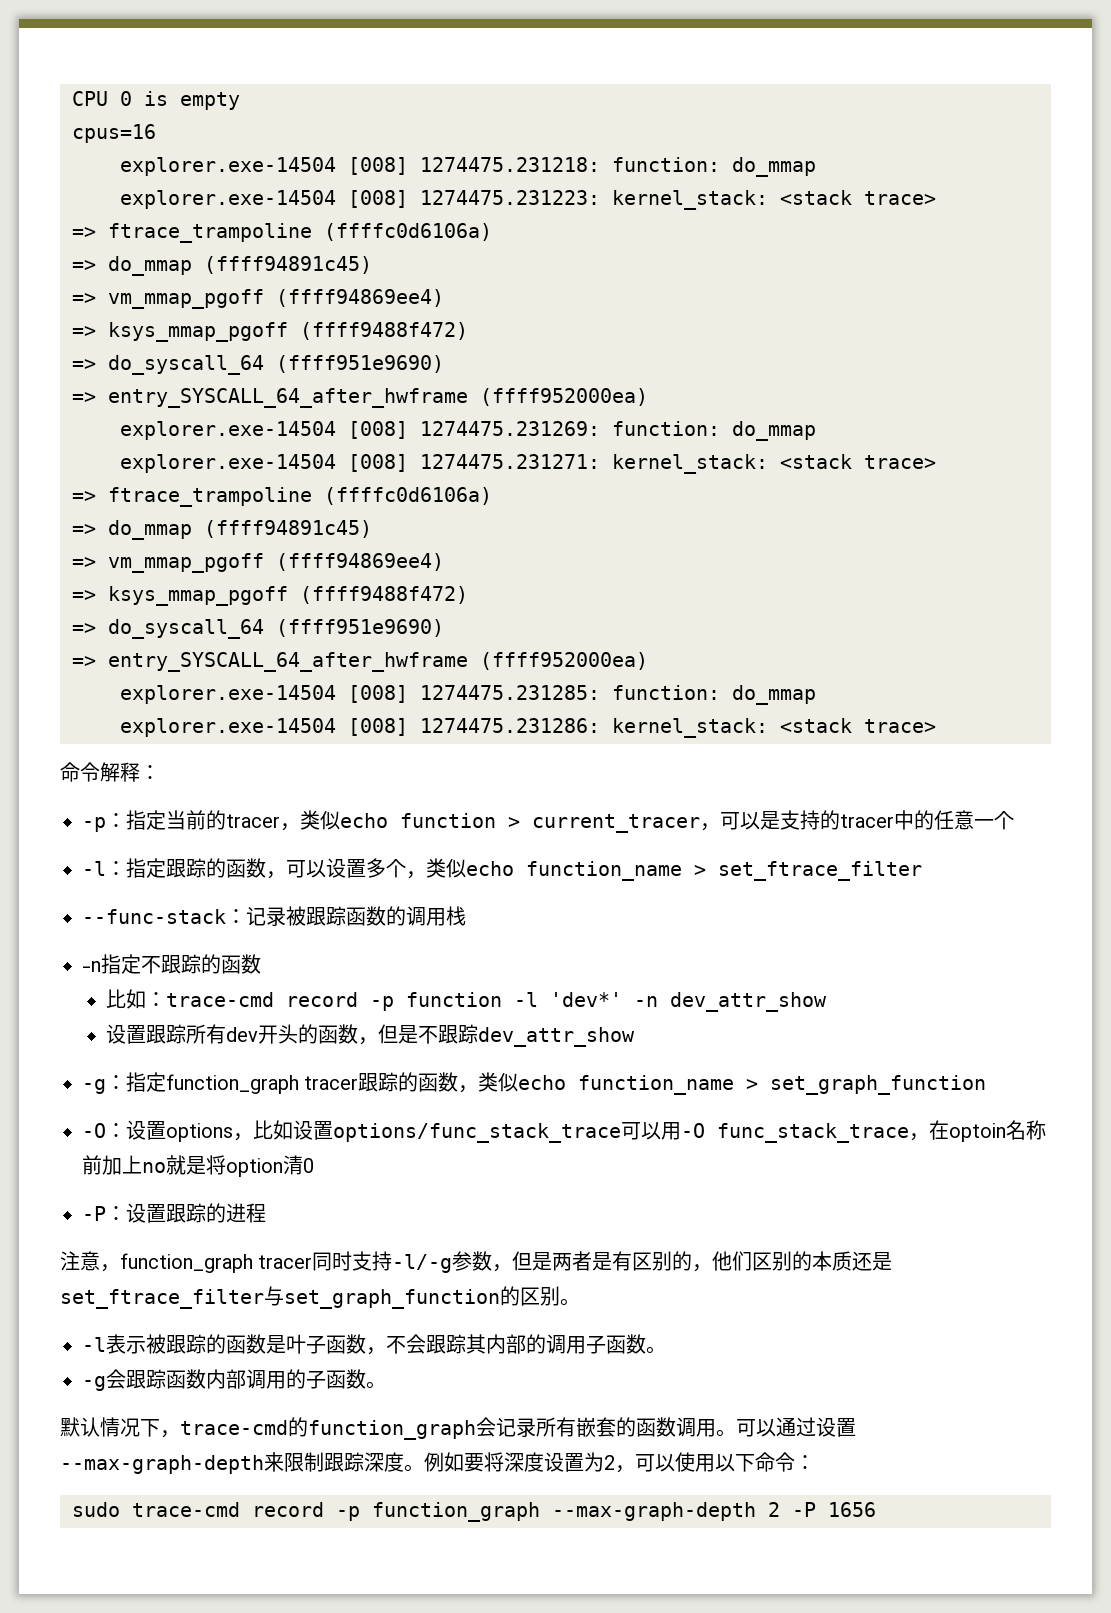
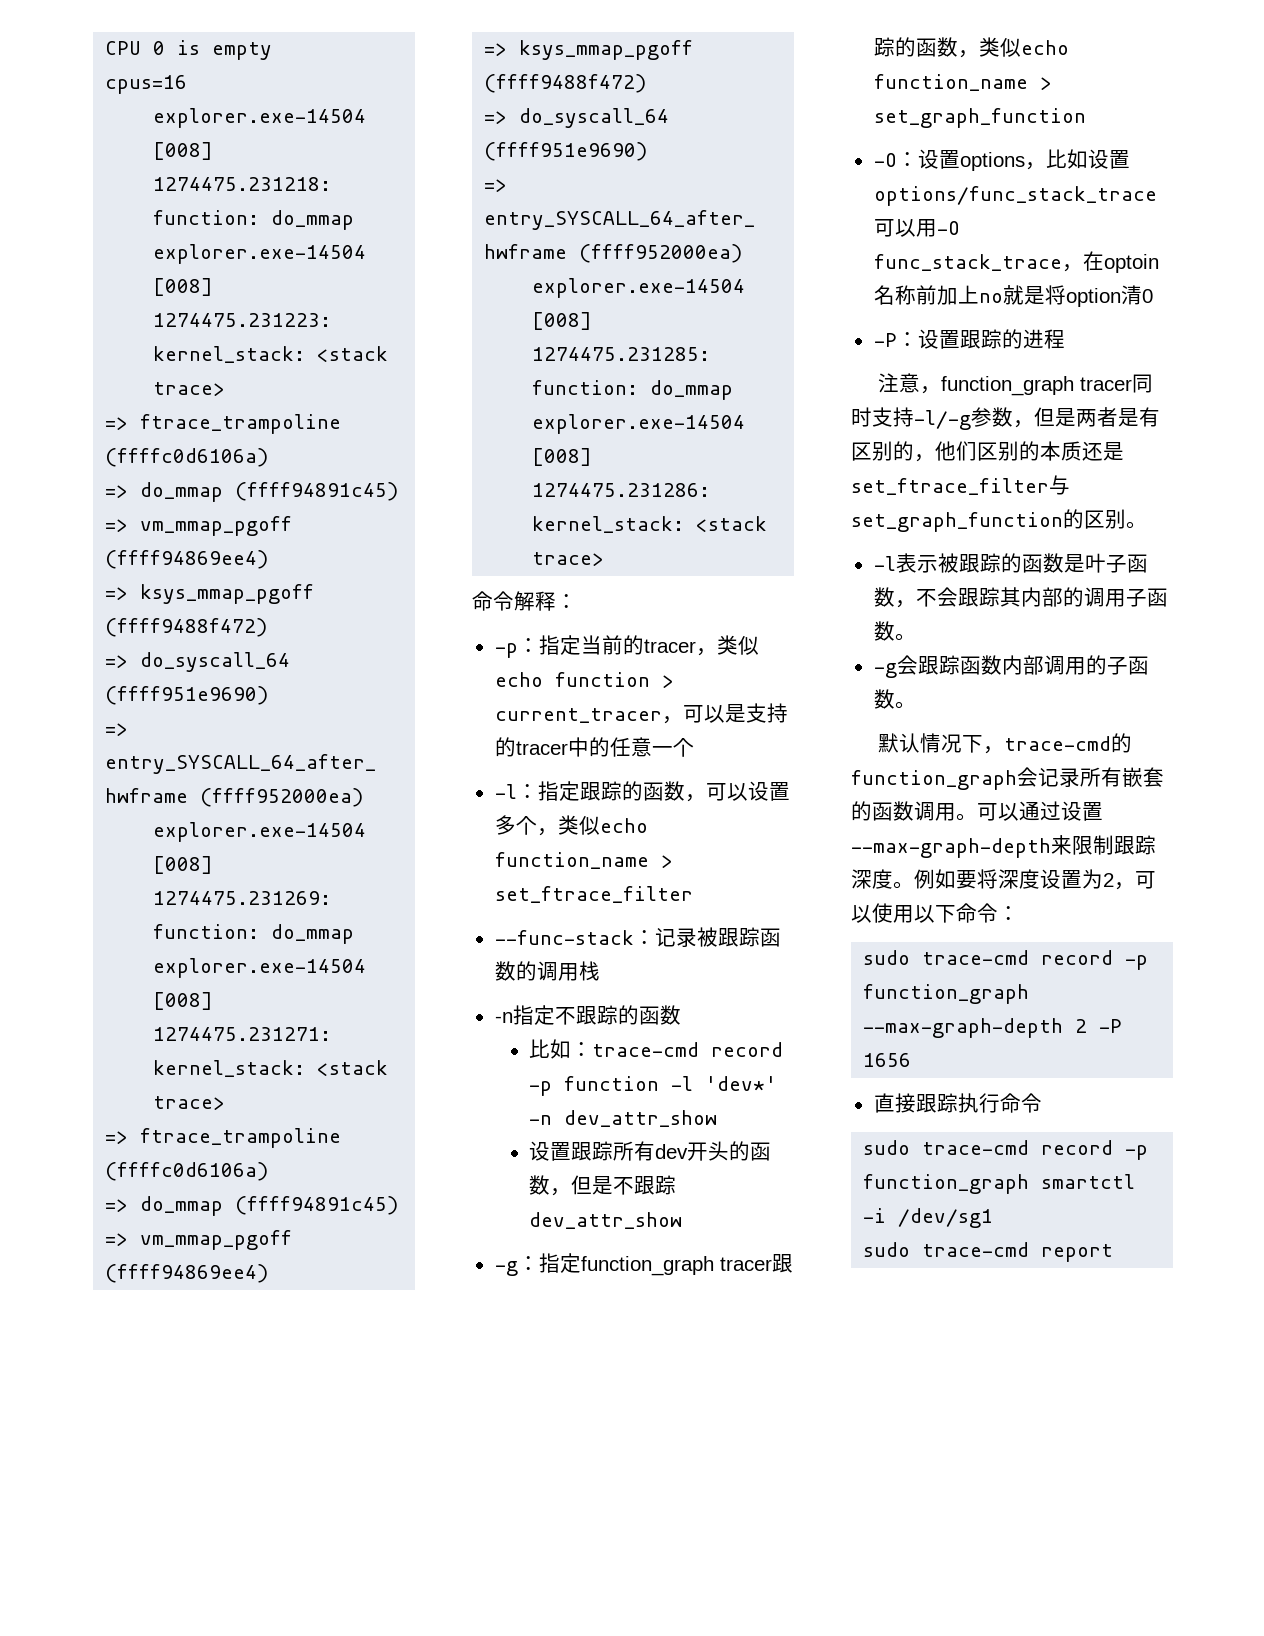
(876, 1509) none -> [873,1093,1042,1113] [863,1140,1149,1160] [863,1174,1136,1194] [863,1208,994,1228] [863,1242,1114,1262] // 直接跟踪执行命令 // sudo trace-cmd record -p function_graph smartctl -i /dev/sg1 // sudo trace-cmd report

